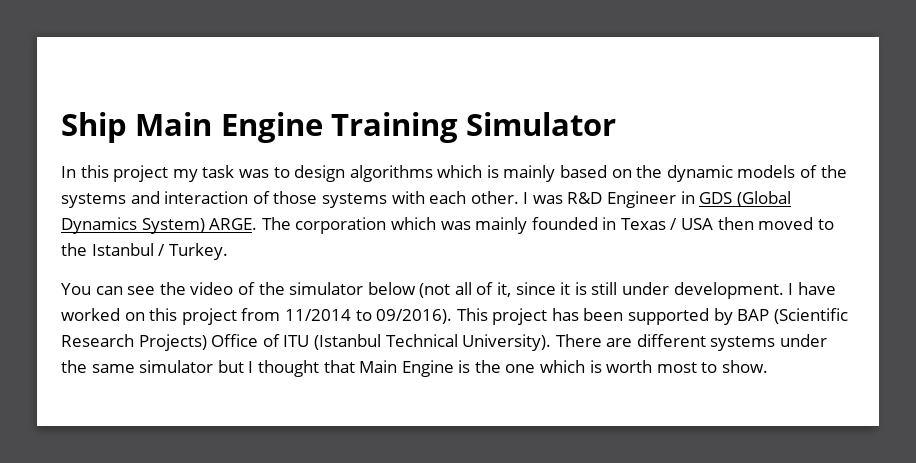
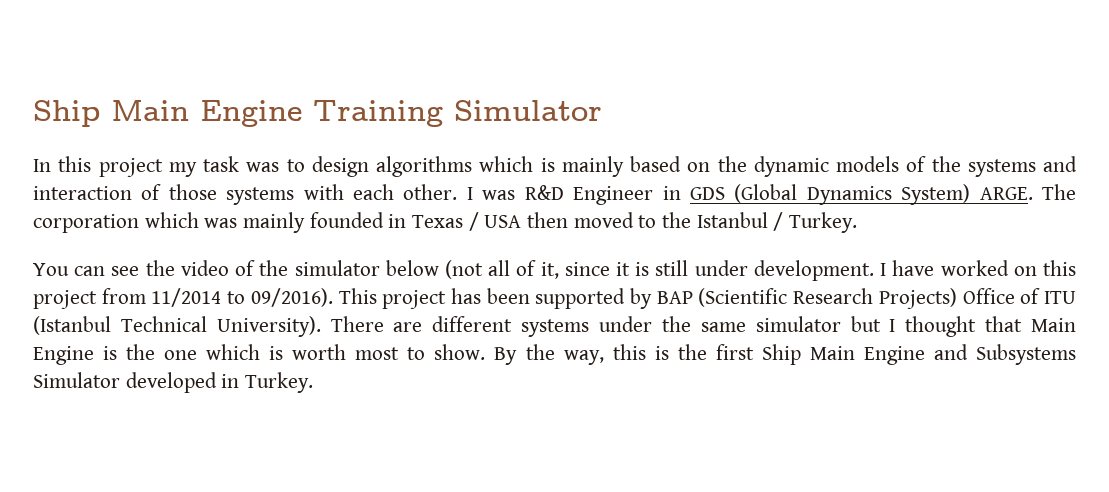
(769, 366) none -> [494,344,1076,365] [33,372,314,393] By the way, this is the first Ship Main Engine and Subsystems Simulator developed in Turkey.

